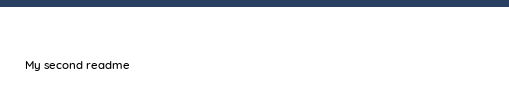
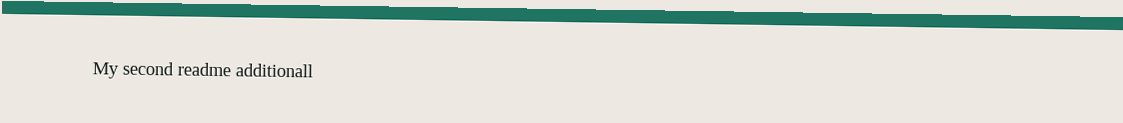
(131, 65) none -> [235,63,313,78] additionall

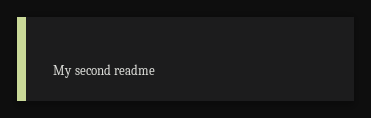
[235,63,313,78] additionall -> (156, 69) none

